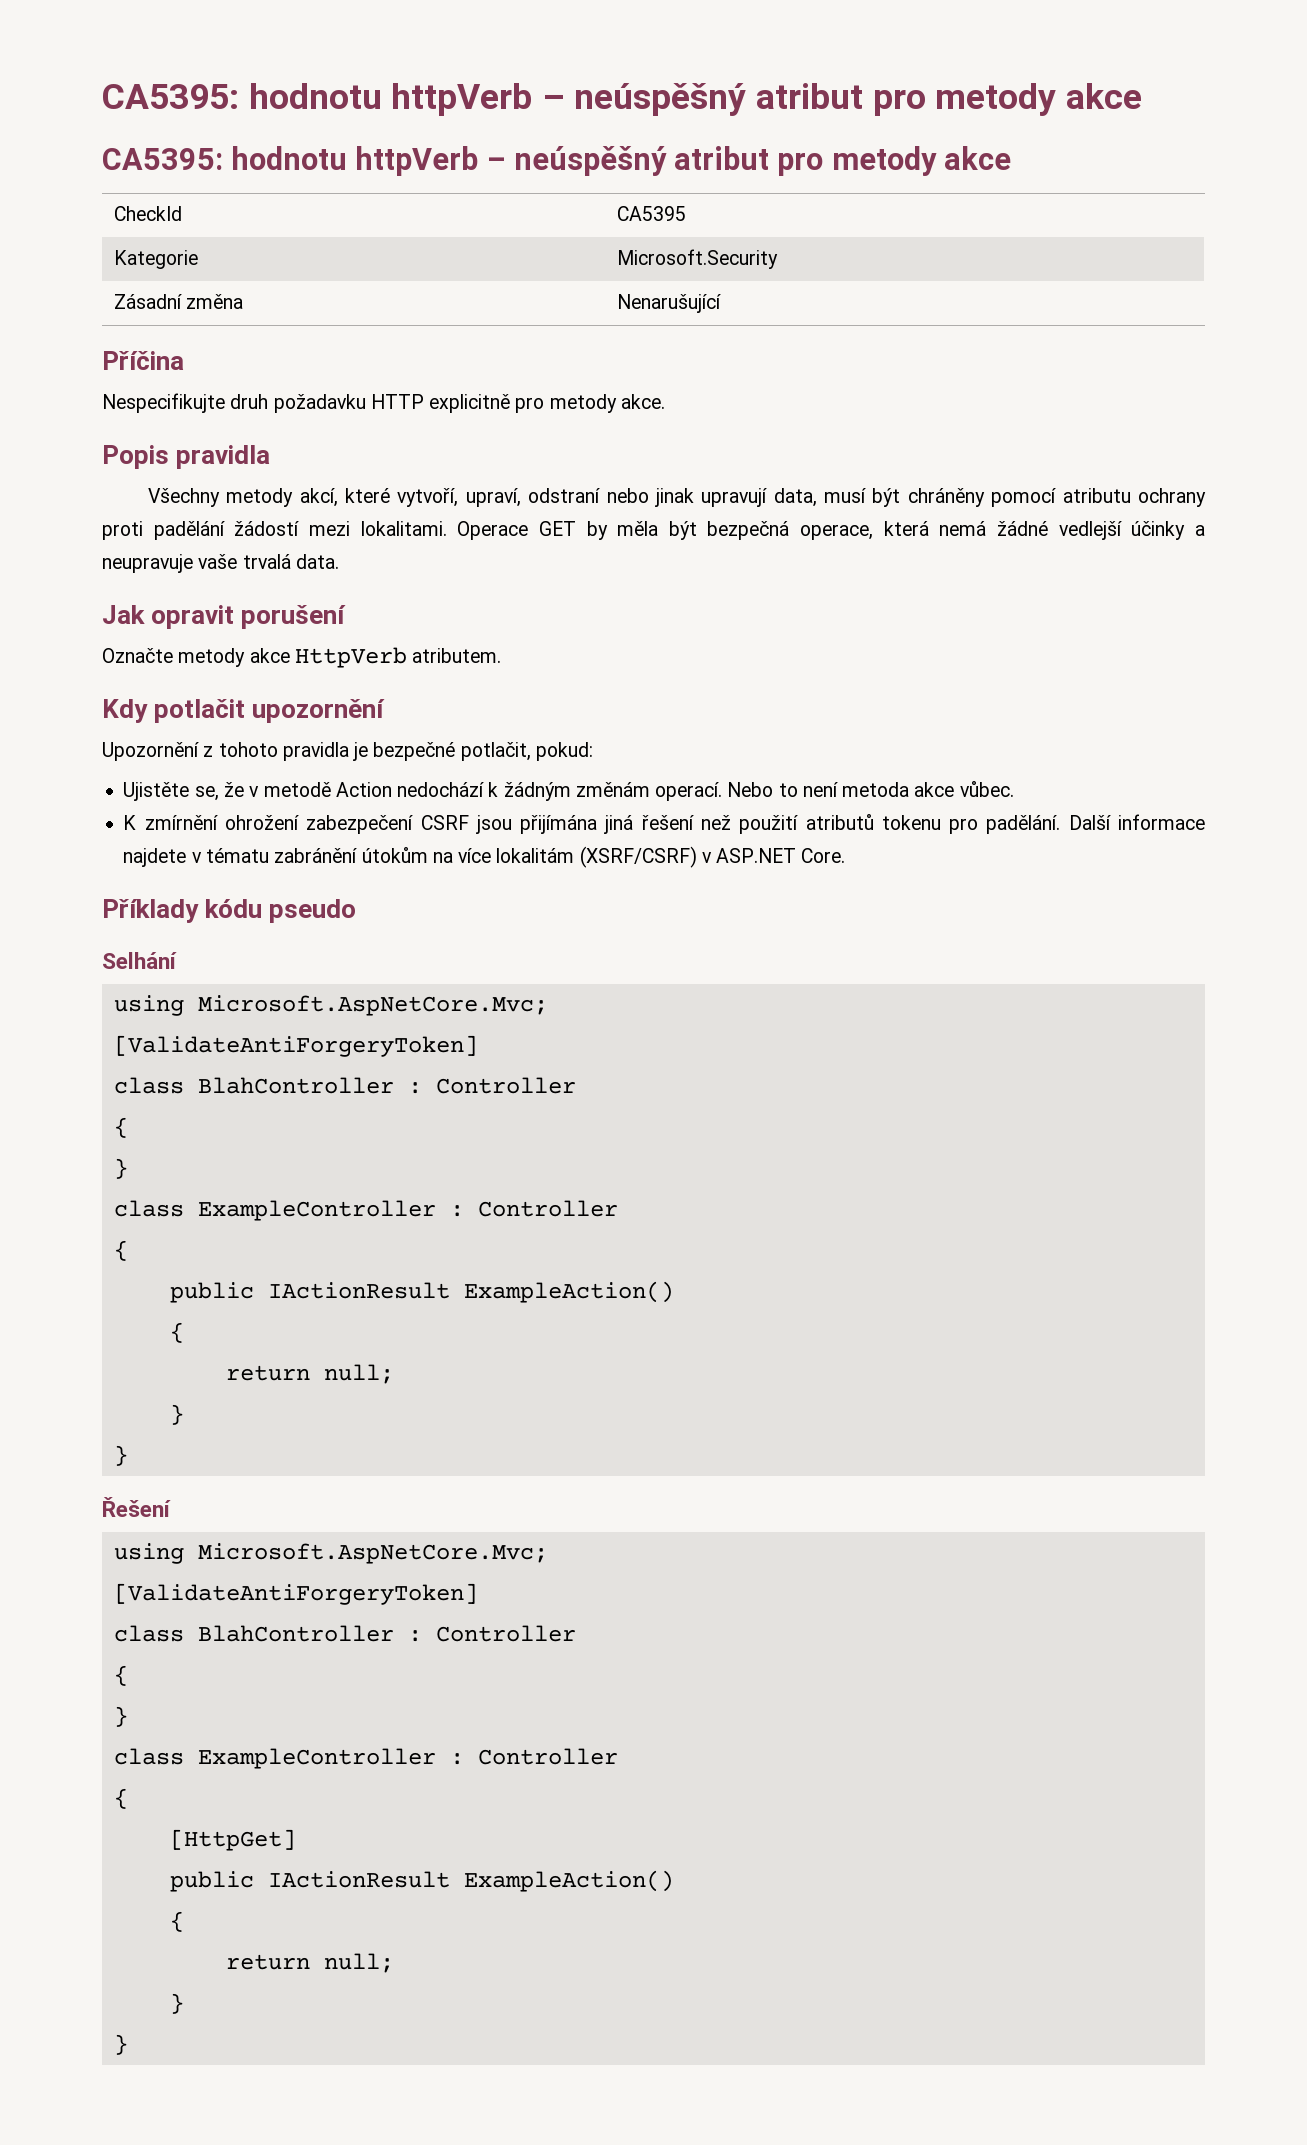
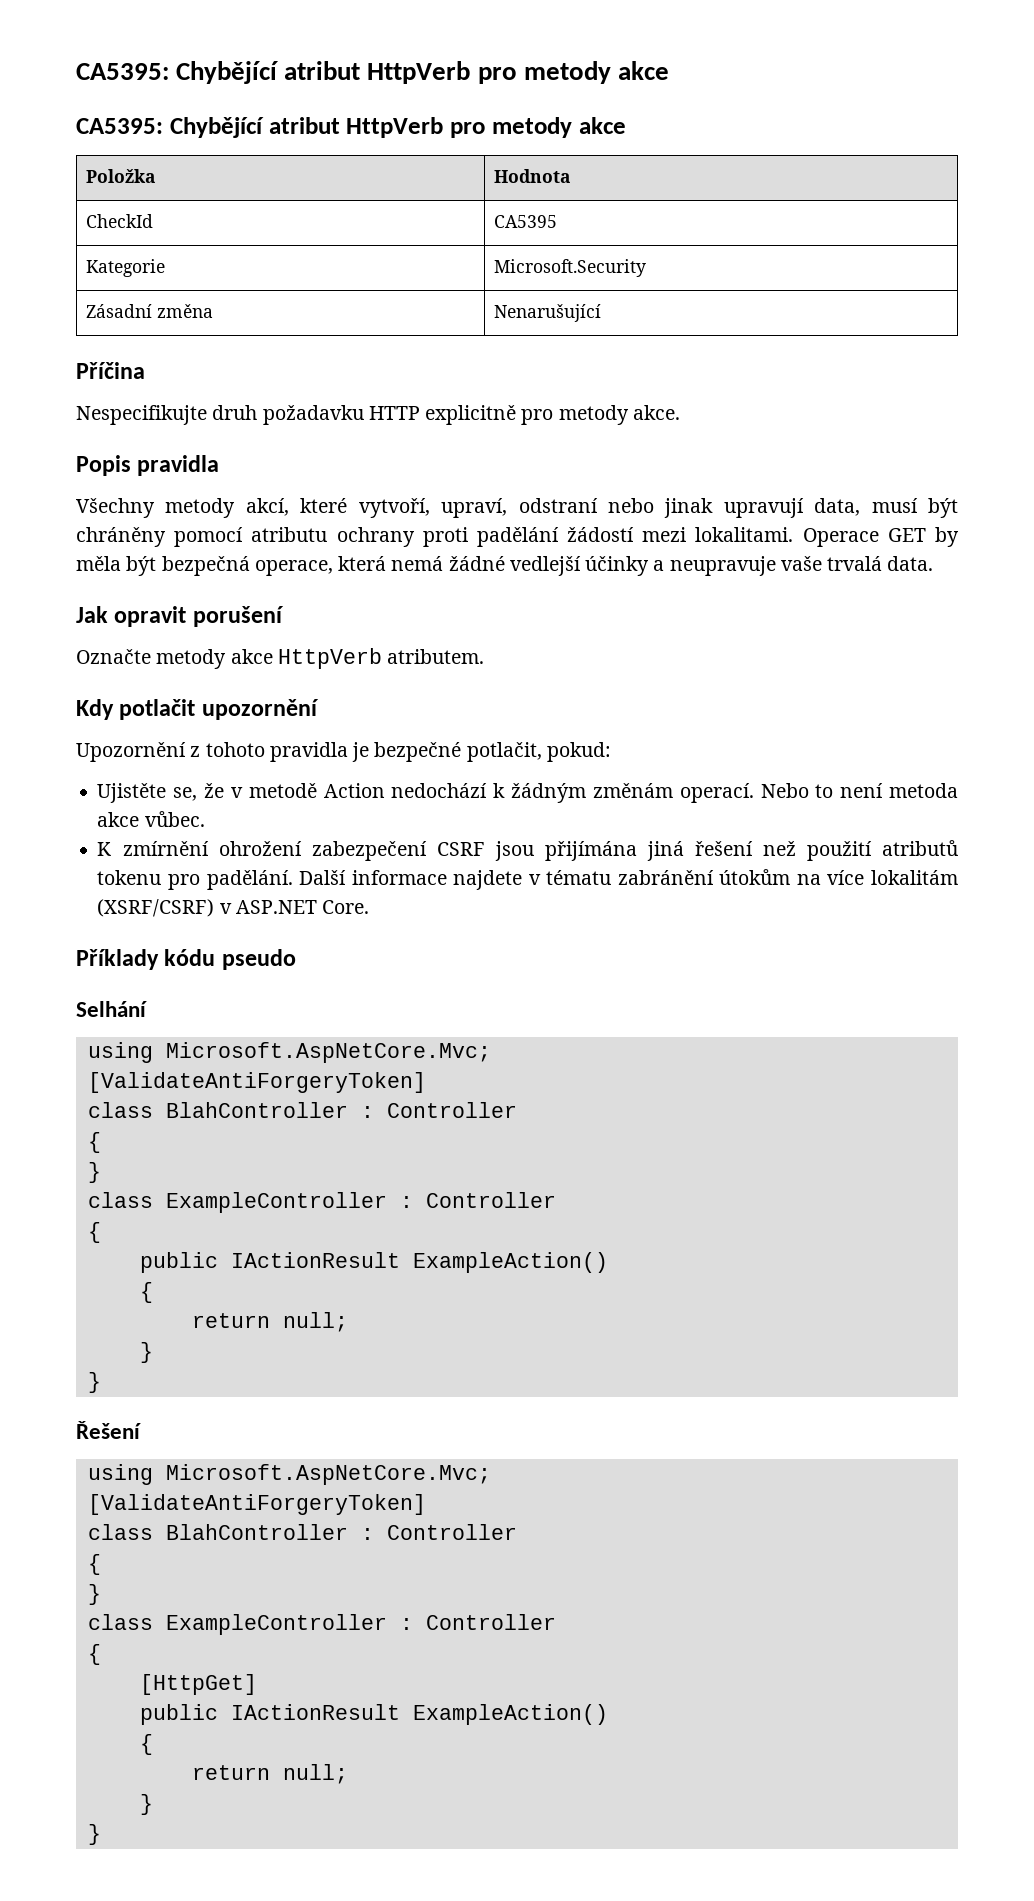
[102,83,863,116] CA5395: hodnotu httpVerb – neúspěšný atribut -> [76,61,471,84] CA5395: Chybějící atribut HttpVerb
[231,146,1011,176] hodnotu httpVerb – neúspěšný atribut pro metody akce -> [169,117,626,138] [86,169,156,183] [494,169,571,183] Chybějící atribut HttpVerb pro metody akce // Položka | Hodnota

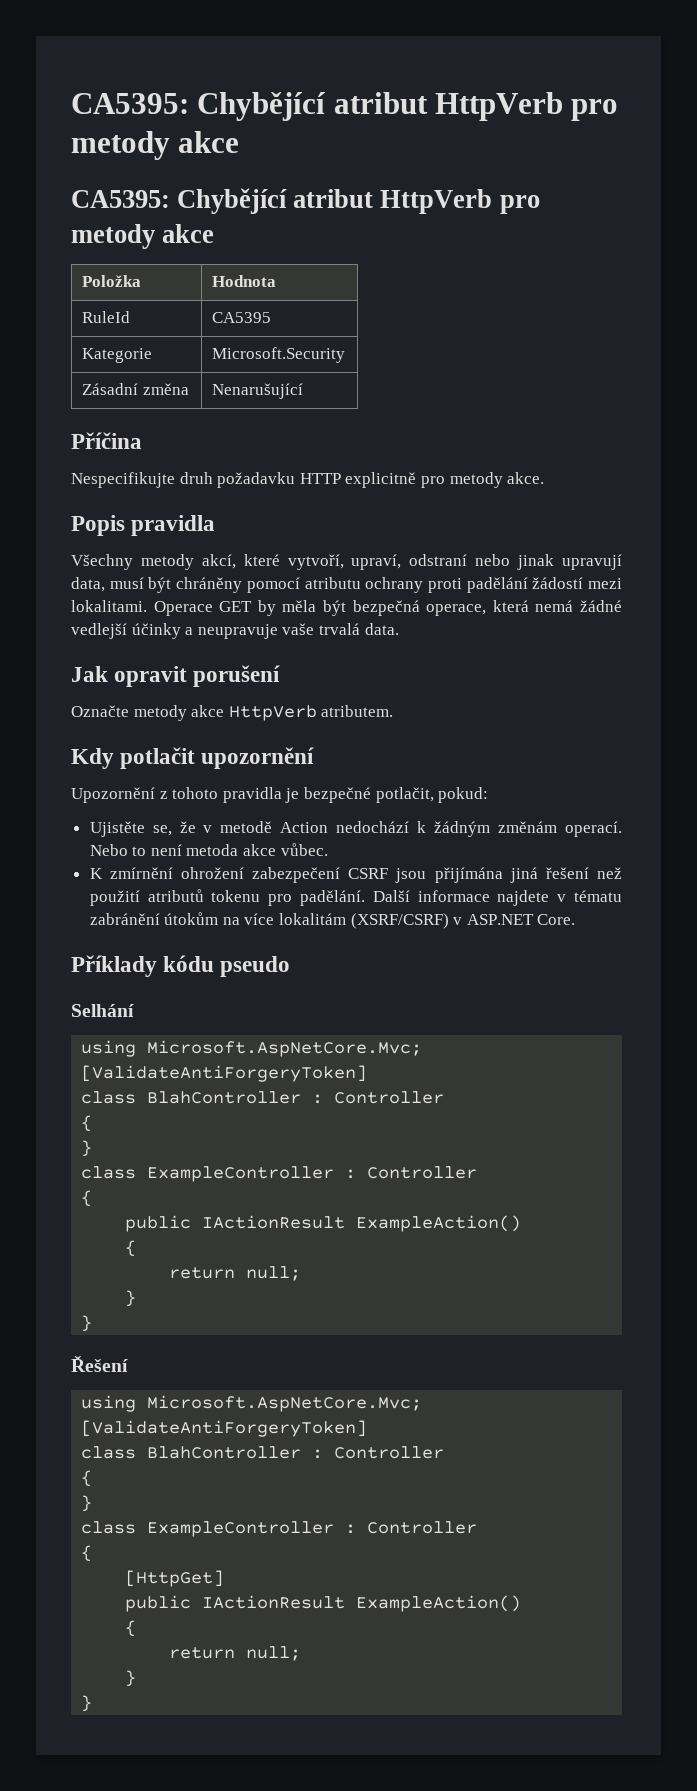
[86,214,154,228] CheckId -> [81,311,130,323] RuleId

